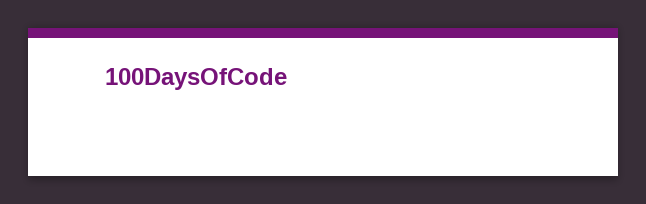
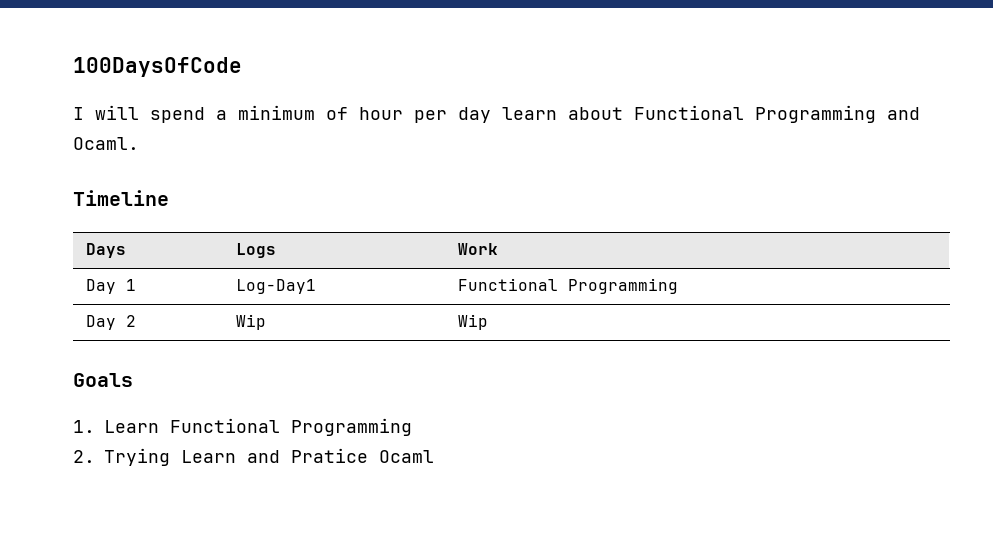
(287, 79) none -> [73,105,920,123] [73,137,139,150] [73,190,169,206] [85,243,126,258] [235,243,276,258] [457,243,498,255] [85,279,136,294] [235,279,316,294] [457,278,678,294] [85,315,136,330] [235,314,266,330] [457,314,488,330] [73,373,133,387] [73,418,412,436] [73,448,434,466] // I will spend a minimum of hour per day learn about Functional Programming and Ocaml. // Timeline // Days | Logs | Work // Day 1 | Log-Day1 | Functional Programming // Day 2 | Wip | Wip // Goals // 1. Learn Functional Programming // 2. Trying Learn and Pratice Ocaml

